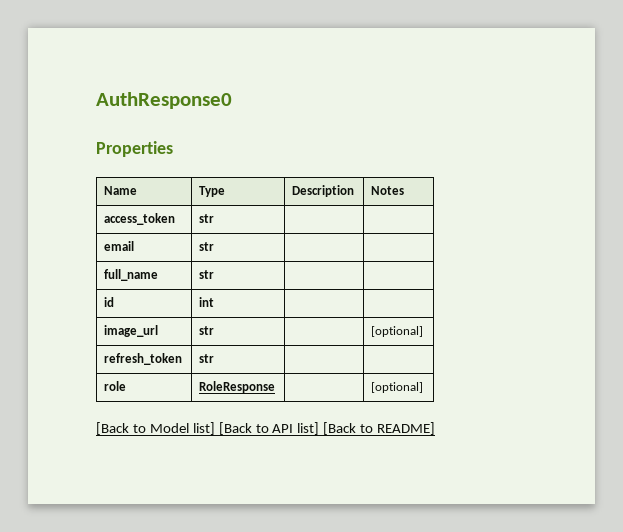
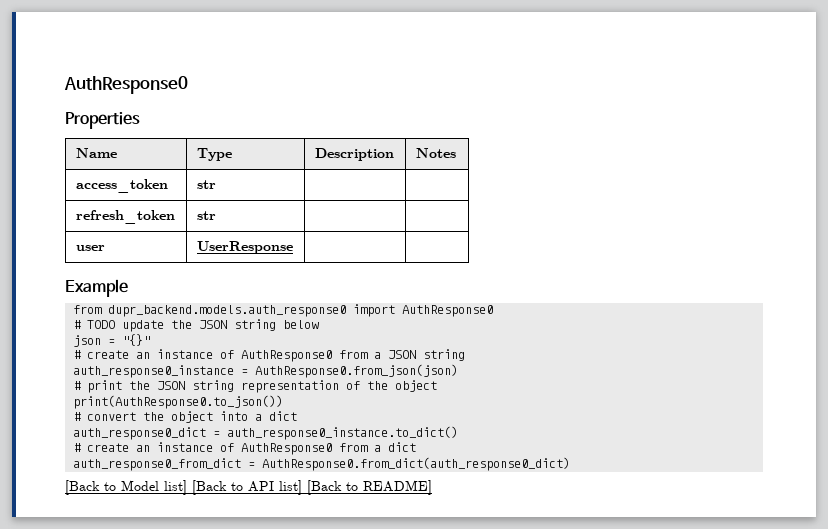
[104,241,135,251] [199,242,215,251] [104,269,159,281] [199,270,215,279] [104,297,115,307] [199,297,215,307] [104,325,159,337] [199,326,215,335] [371,326,424,337] [104,353,183,365] [199,354,215,363] [104,381,127,391] [199,381,276,393] [371,382,424,393] email | str | | // full_name | str | | // id | int | | // image_url | str | | [optional] // refresh_token | str | | // role | RoleResponse | | [optional] -> [75,210,175,224] [196,211,216,220] [75,245,105,251] [196,241,293,254] [65,279,128,297] [73,304,494,317] [73,319,320,332] [73,334,151,347] [73,349,466,362] [73,364,459,378] [73,380,438,393] [73,395,284,409] [73,411,298,423] [73,426,459,440] [73,442,417,455] [73,457,571,471] refresh_token | str | | // user | UserResponse | | // Example // from dupr_backend.models.auth_response0 import AuthResponse0 // # TODO update the JSON string below // json = "{}" // # create an instance of AuthResponse0 from a JSON string // auth_response0_instance = AuthResponse0.from_json(json) // # print the JSON string representation of the object // print(AuthResponse0.to_json()) // # convert the object into a dict // auth_response0_dict = auth_response0_instance.to_dict() // # create an instance of AuthResponse0 from a dict // auth_response0_from_dict = AuthResponse0.from_dict(auth_response0_dict)

